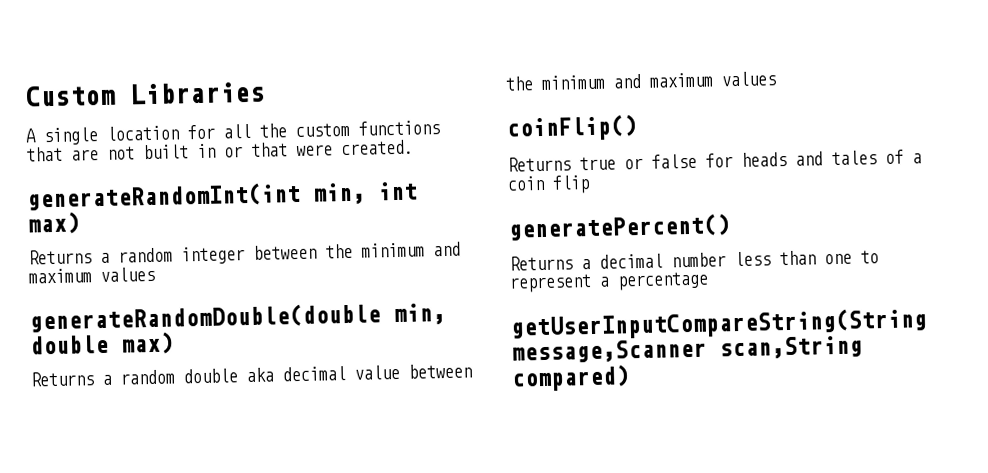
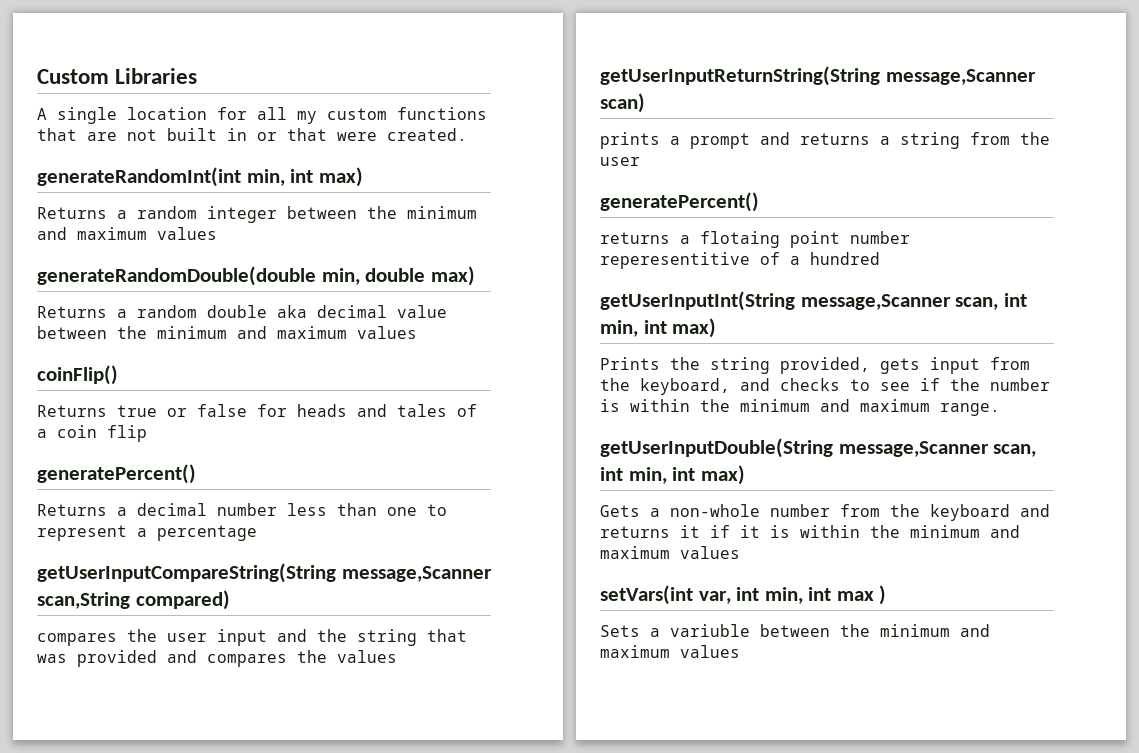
[259,123,287,138] the -> [297,111,317,124] my
(630, 378) none -> [37,629,467,646] [37,650,397,667] [600,66,1036,86] [600,93,645,113] [600,132,1050,149] [600,157,640,166] [600,192,759,212] [600,231,910,248] [600,252,880,269] [600,291,1027,311] [600,318,717,338] [600,357,1030,374] [600,378,1050,395] [600,399,1000,416] [600,438,1037,458] [600,465,745,485] [600,504,1050,521] [600,525,1020,538] [600,546,740,559] [600,585,887,605] [600,624,990,637] [600,645,740,658] // compares the user input and the string that was provided and compares the values // getUserInputReturnString(String message,Scanner scan) // prints a prompt and returns a string from the user // generatePercent() // returns a flotaing point number reperesentitive of a hundred // getUserInputInt(String message,Scanner scan, int min, int max) // Prints the string provided, gets input from the keyboard, and checks to see if the number is within the minimum and maximum range. // getUserInputDouble(String message,Scanner scan, int min, int max) // Gets a non-whole number from the keyboard and returns it if it is within the minimum and maximum values // setVars(int var, int min, int max ) // Sets a variuble between the minimum and maximum values

